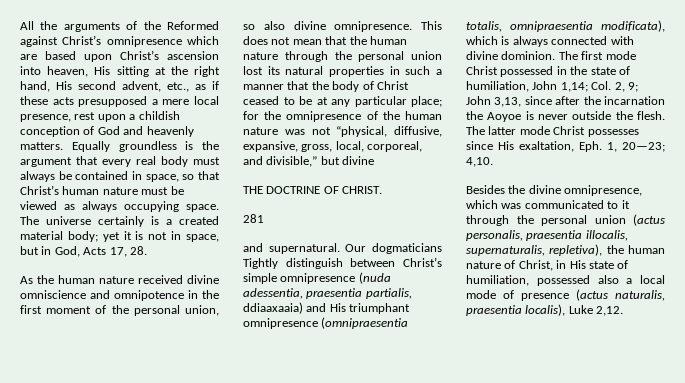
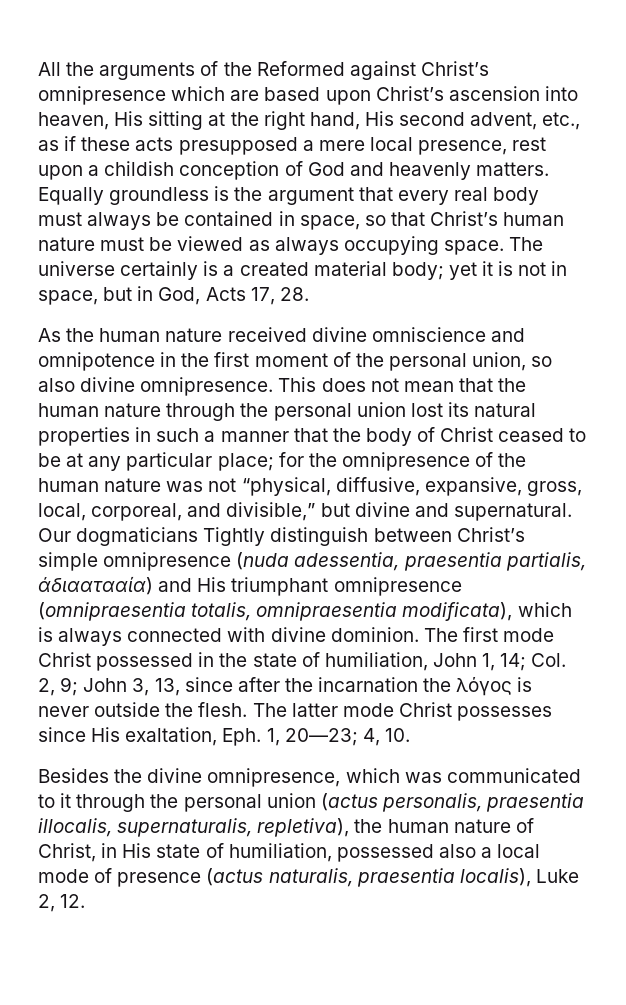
[243,186,383,194] [243,214,264,223] // THE DOCTRINE OF CHRIST. // 281 // -> (410, 509) none
[243,302,303,314] ddiaaxaaia) -> [38,576,153,595] άδιαατααία)
[560,82,588,92] 1,14; -> [482,653,527,671] 1, 14;
[494,97,522,107] 3,13, -> [132,678,180,696] 3, 13,
[487,112,522,122] Aoyoe -> [456,677,513,696] λόγος
[466,157,493,167] 4,10. -> [362,728,410,746] 4, 10.
[596,306,624,316] 2,12. -> [38,894,86,912] 2, 12.

